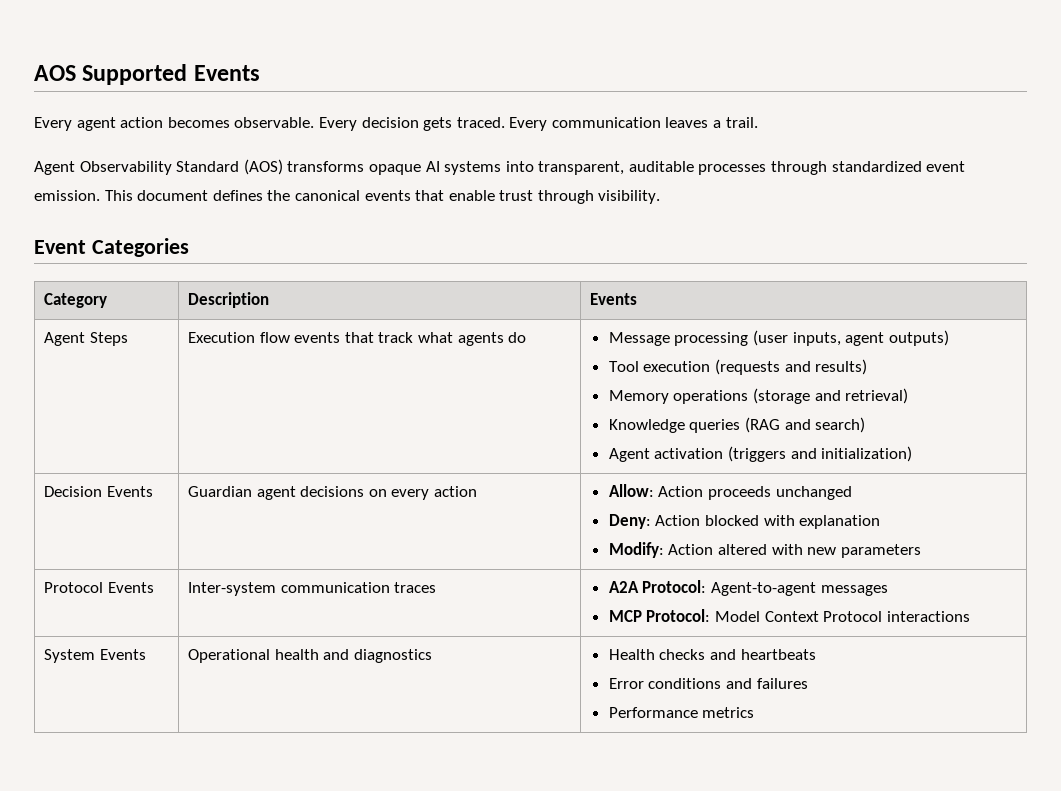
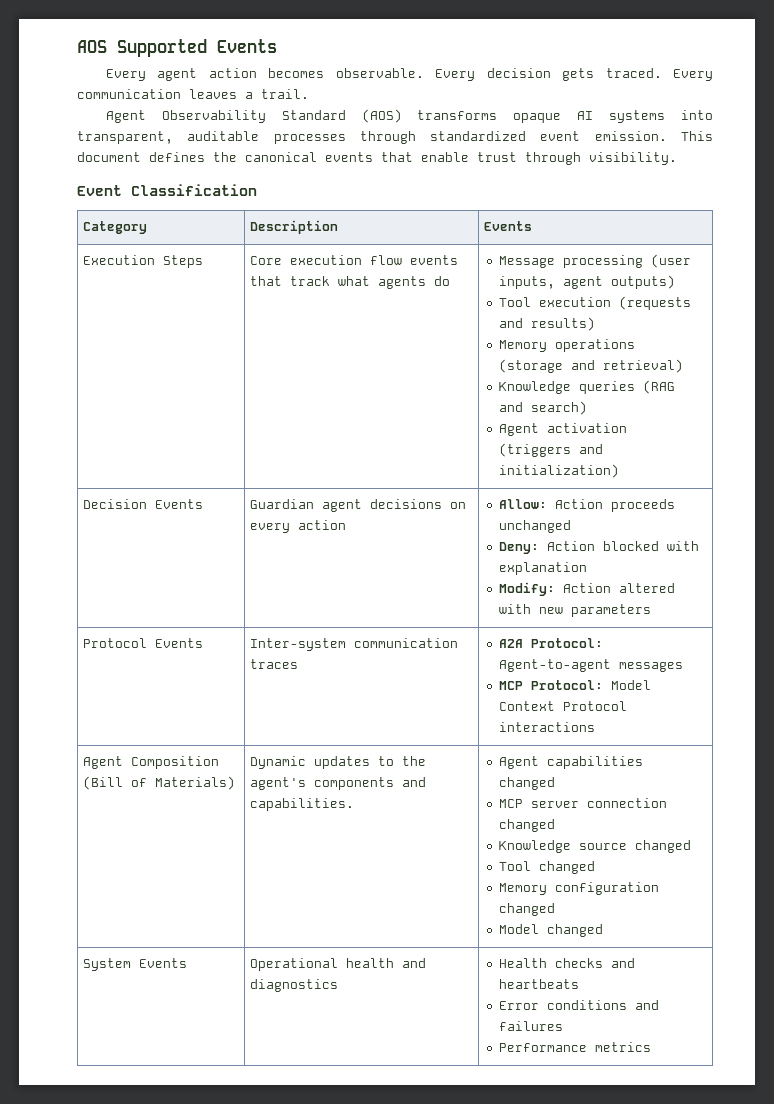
[91,238,189,257] Categories -> [131,184,257,196] Classification
[44,332,86,346] Agent -> [83,255,156,265] Execution
[188,332,256,343] Execution -> [250,255,363,265] Core execution
(970, 616) none -> [83,756,220,769] [83,776,236,790] [250,756,427,769] [250,777,427,790] [250,798,355,811] [498,756,643,769] [498,777,555,790] [498,798,667,808] [498,819,555,832] [498,840,691,853] [498,861,595,874] [498,882,659,895] [498,903,555,916] [498,924,603,937] // Agent Composition (Bill of Materials) | Dynamic updates to the agent's components and capabilities. | Agent capabilities changed // MCP server connection changed // Knowledge source changed // Tool changed // Memory configuration changed // Model changed

